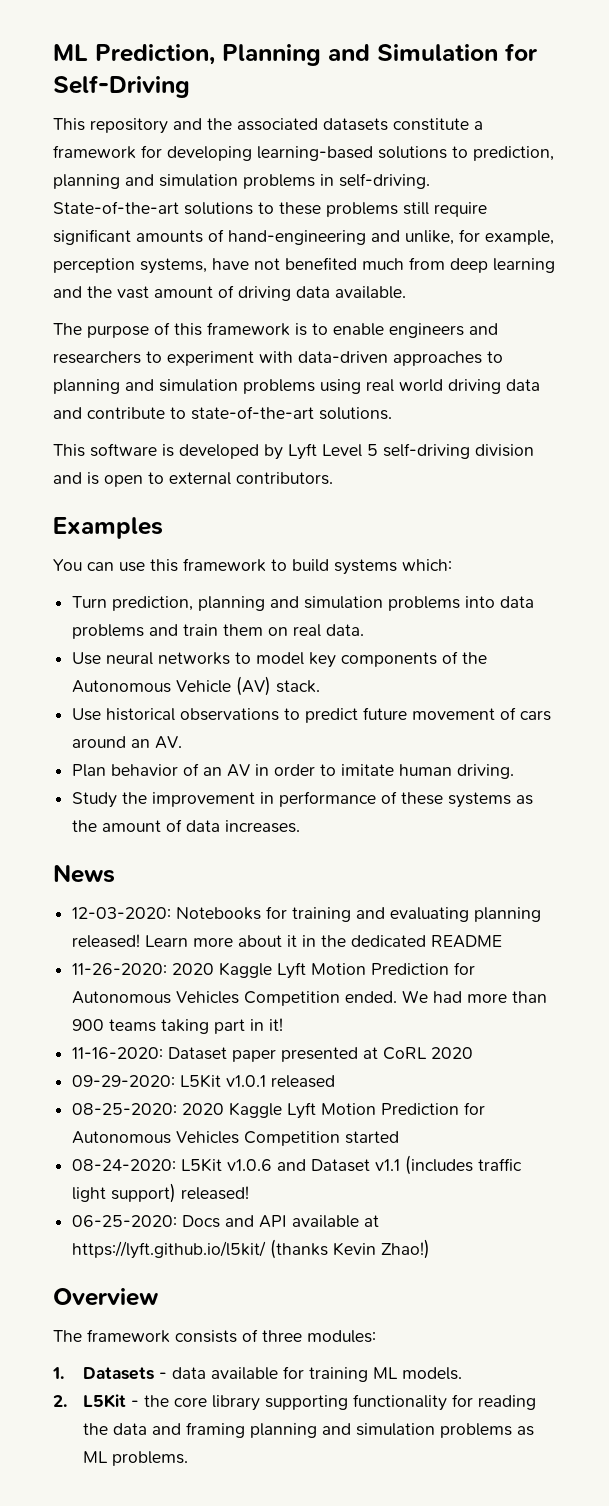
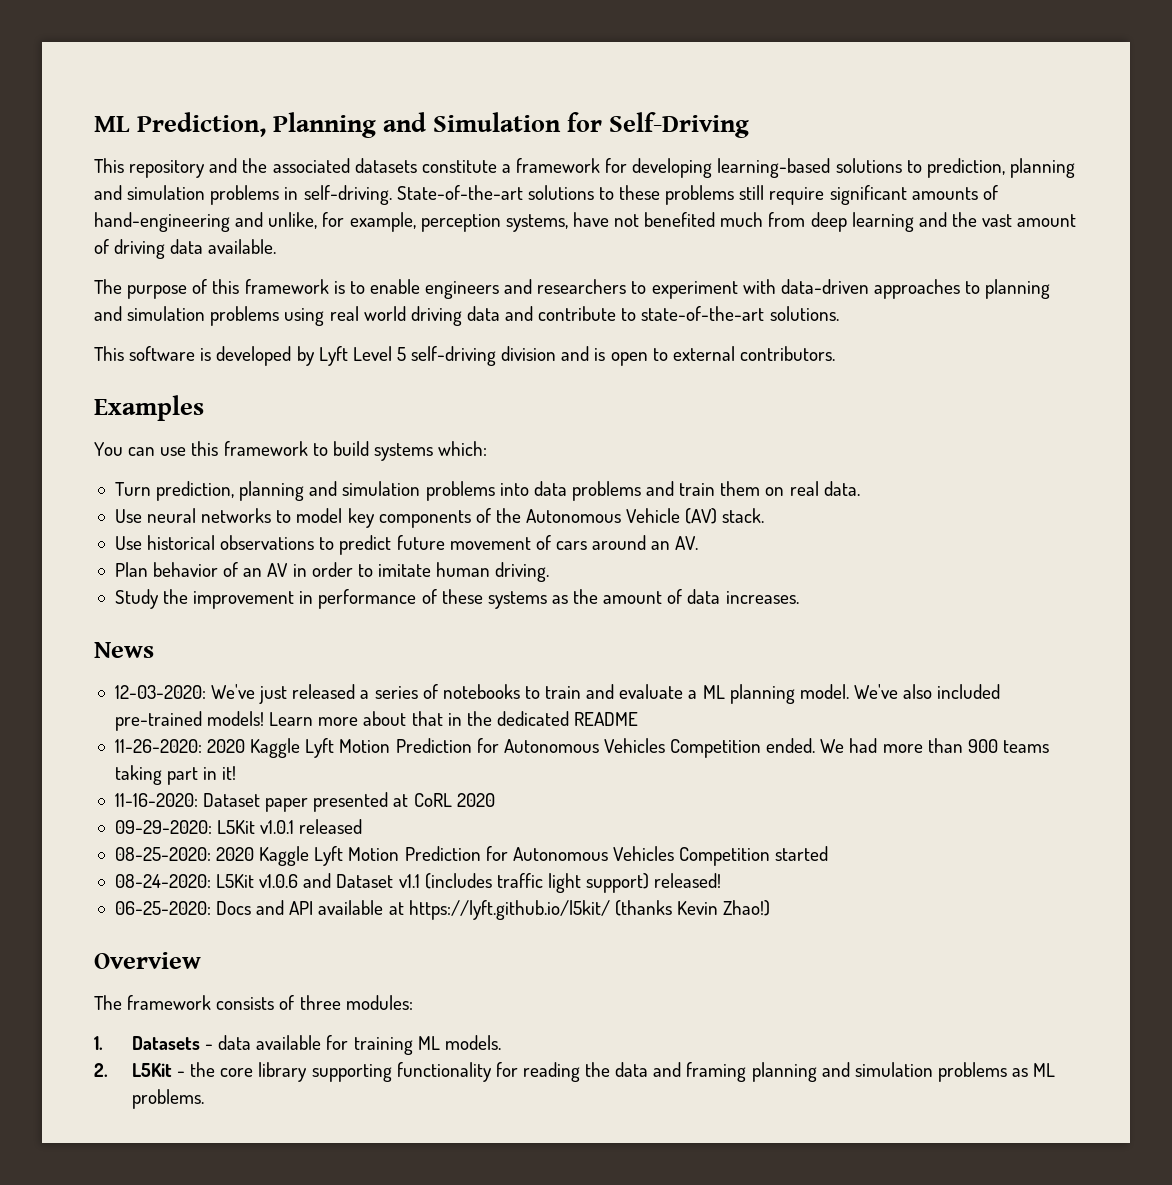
[176,906,542,922] [72,934,141,948] Notebooks for training and evaluating planning released! -> [211,684,1001,704] [114,711,265,731] We've just released a series of notebooks to train and evaluate a ML planning model. We've also included pre-trained models!
[287,935,298,947] it -> [411,711,443,726] that

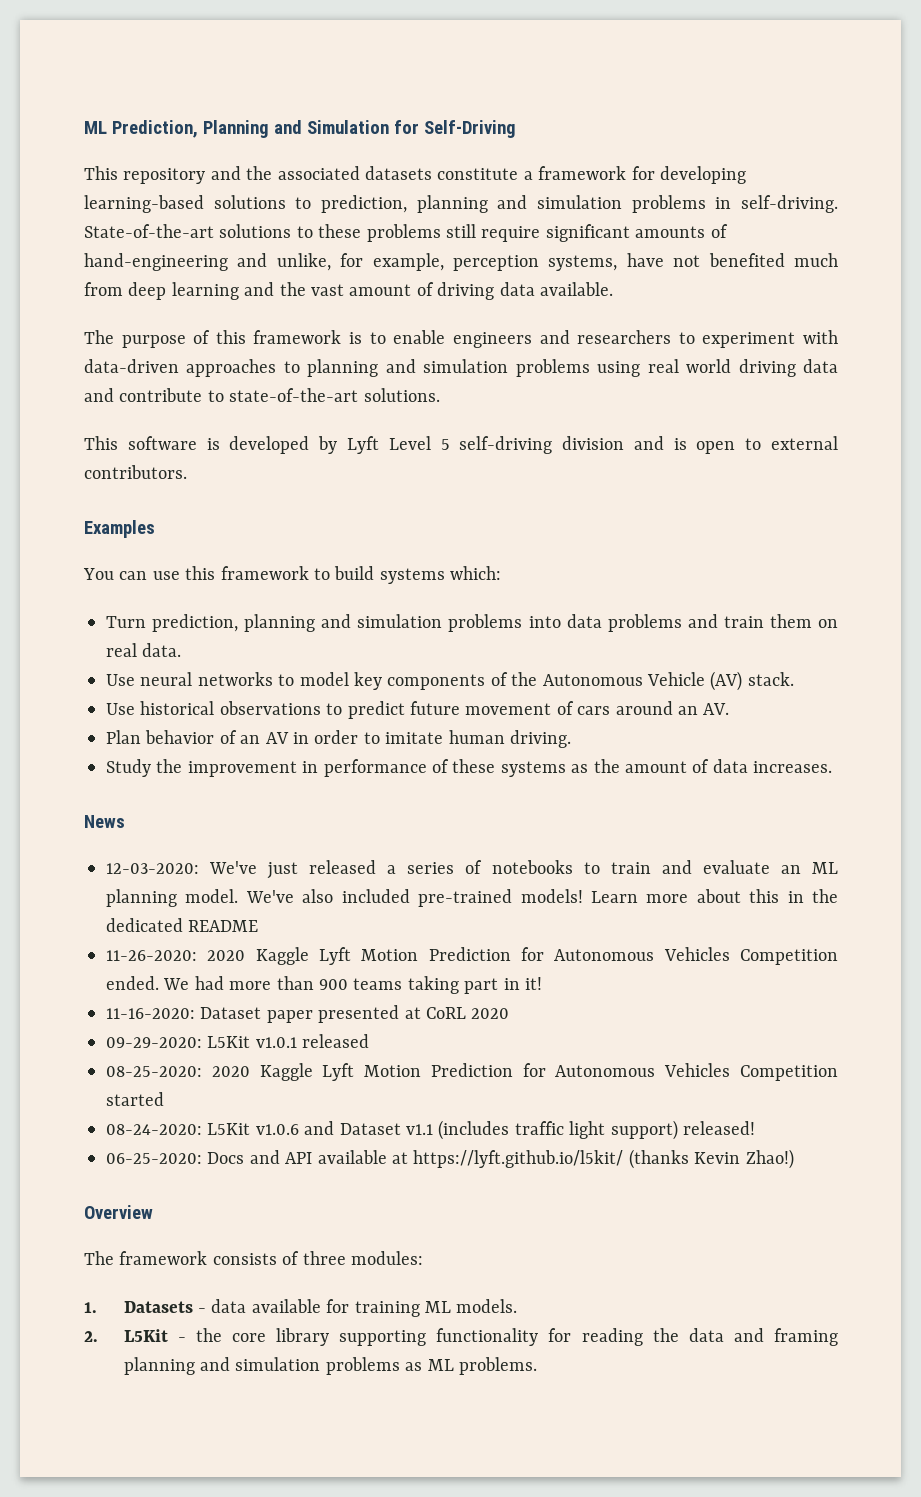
[688,690,698,699] a -> [780,865,801,874] an
[411,711,443,726] that -> [749,889,780,903] this

